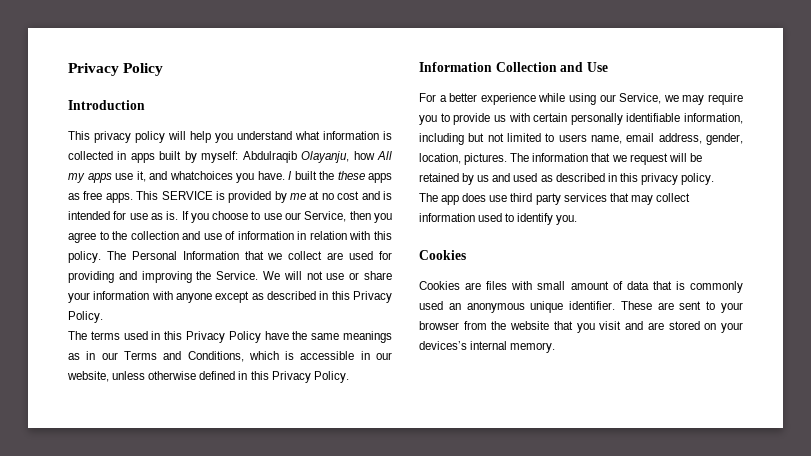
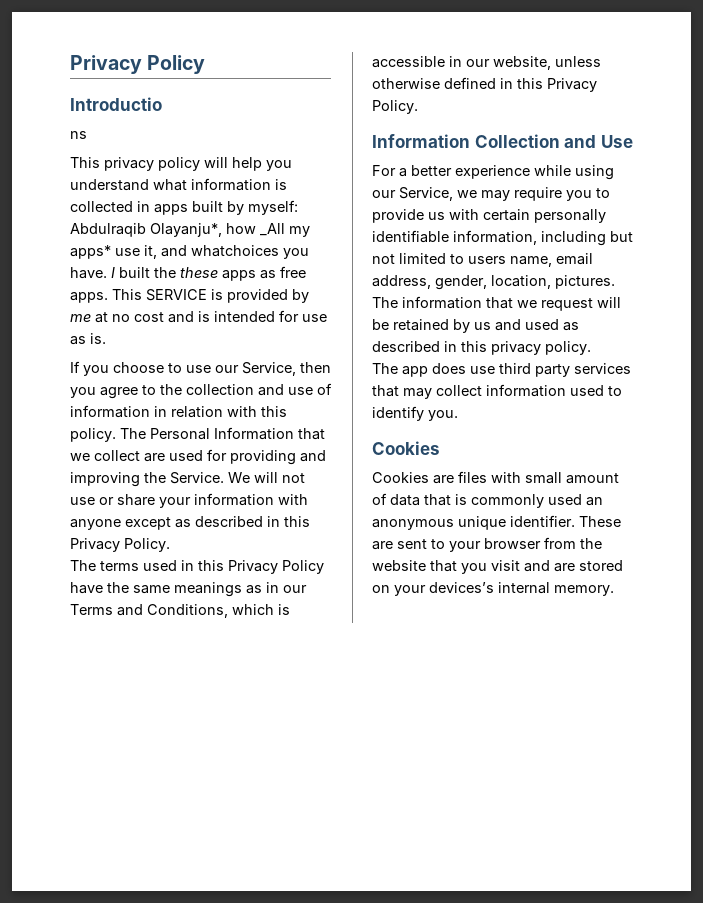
[68,100,145,110] Introduction -> [70,97,162,111] [70,131,87,139] Introductio // ns
[301,151,393,163] [68,173,112,183] Olayanju, how All my apps -> [150,223,310,237] [70,245,111,259] Olayanju*, how _All my apps*
(179, 215) none -> (106, 338) //

